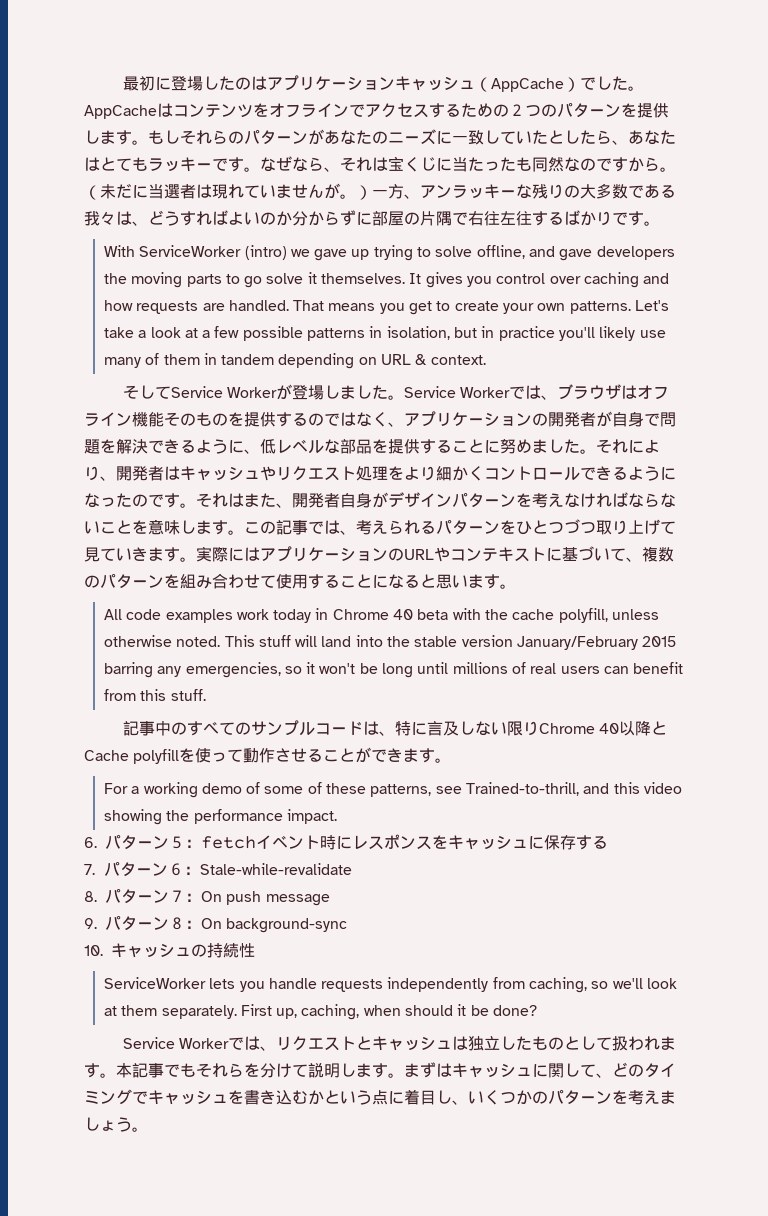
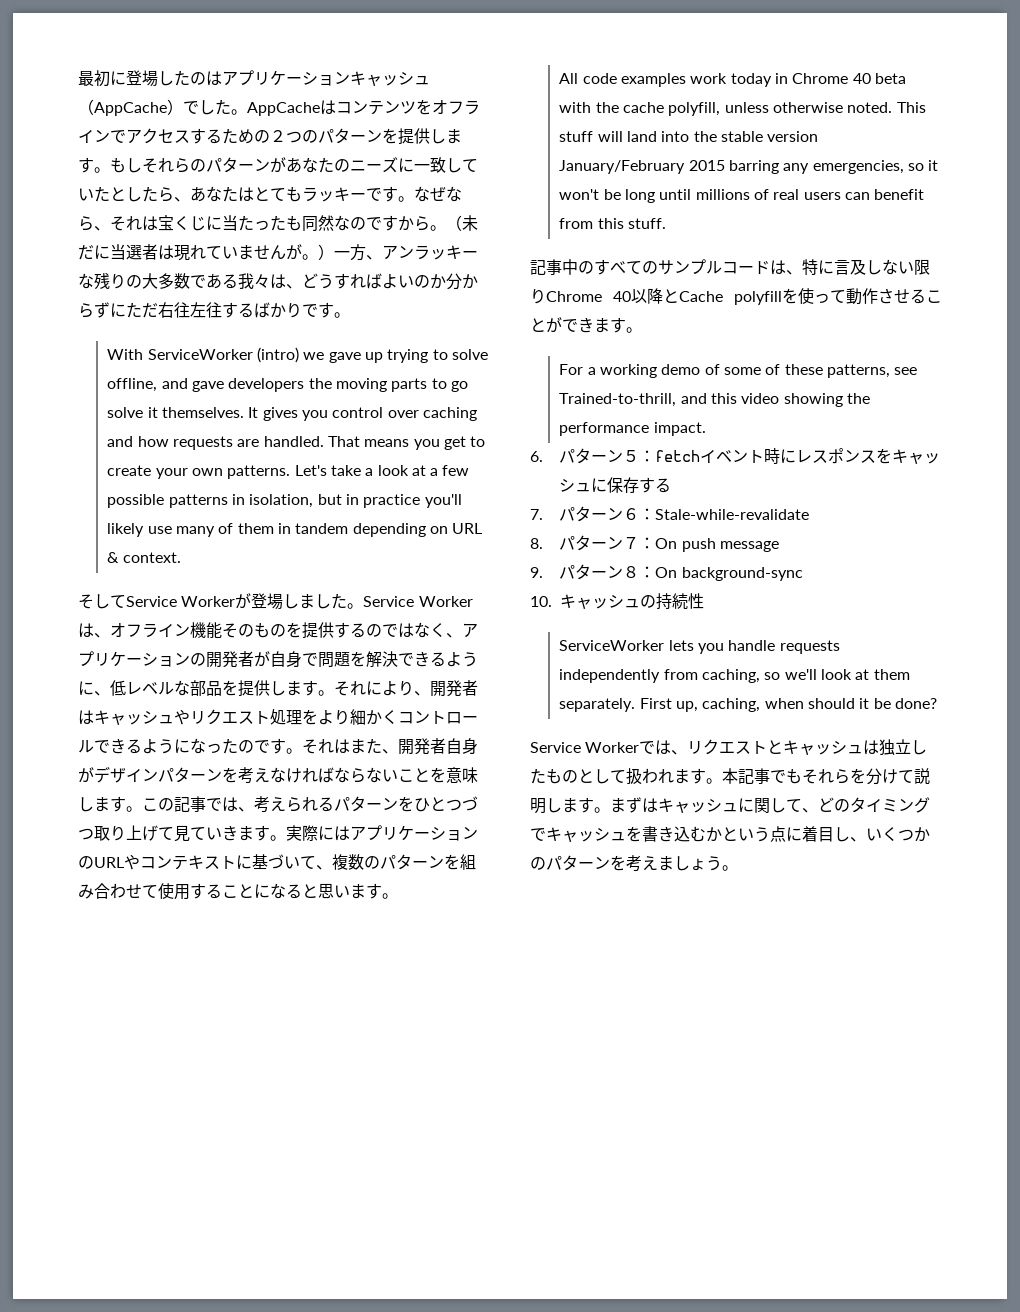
[372,211,468,226] 部屋の片隅で -> [126,302,158,318] ただ
[509,384,638,400] では、ブラウザは -> [78,623,110,638] は、
[420,439,580,454] することに努めました -> [270,680,318,696] します

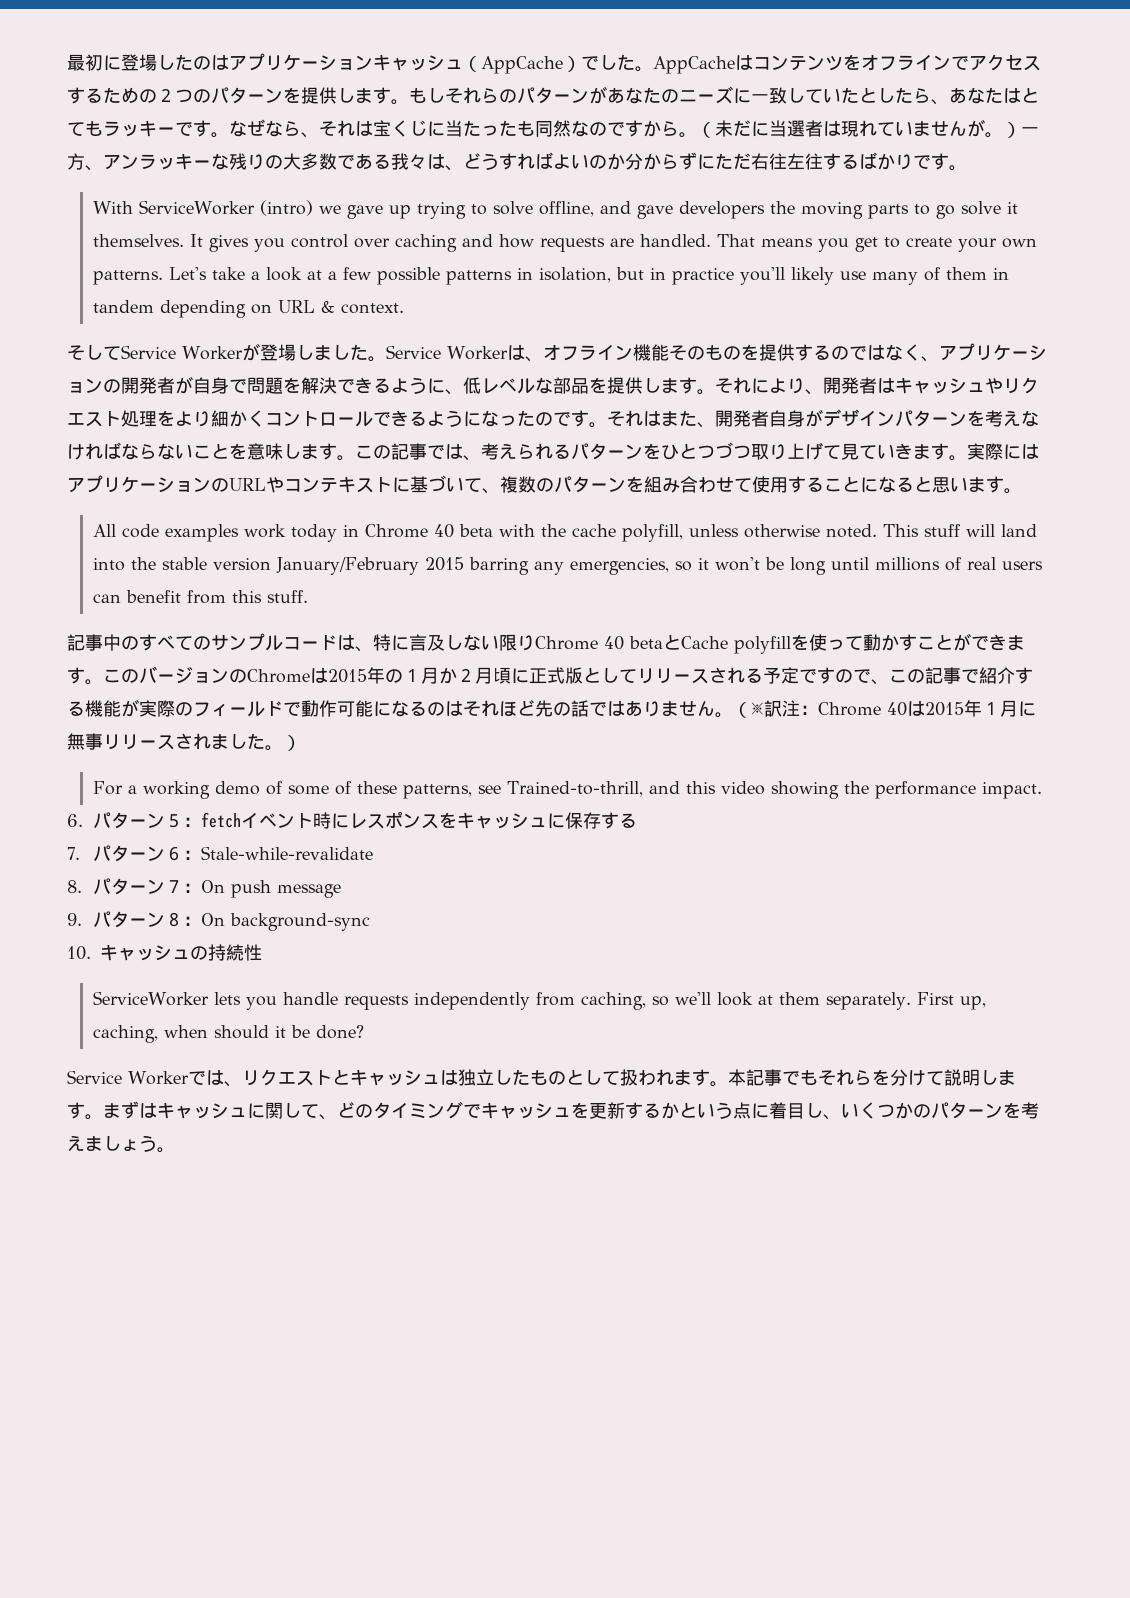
[631,288,663,304] 以降 -> [629,636,663,649] beta
[862,288,926,304] 作させる -> [881,634,917,651] かす
(642, 330) none -> [103,666,1033,685] [67,699,1036,718] [67,733,301,751] このバージョンのChromeは2015年の１月か２月頃に正式版としてリリースされる予定ですので、この記事で紹介する機能が実際のフィールドで動作可能になるのはそれほど先の話ではありません。（※訳注：Chrome 40は2015年１月に無事リリースされました。）
[642,826,706,842] 書き込む -> [589,1102,661,1119] 更新する

